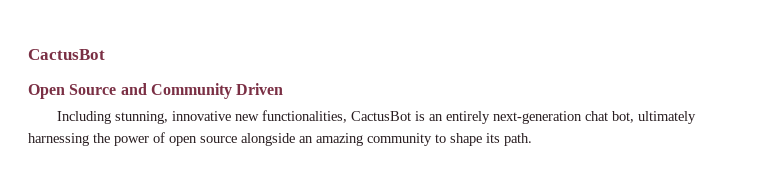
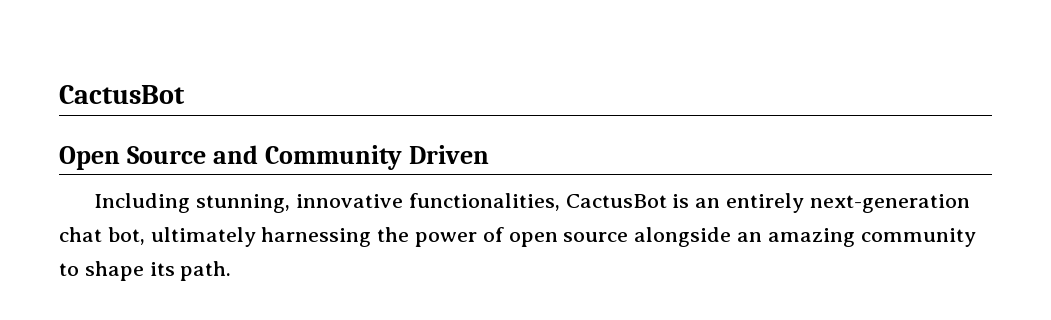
[234,114,259,121] new -> (404, 201) none

